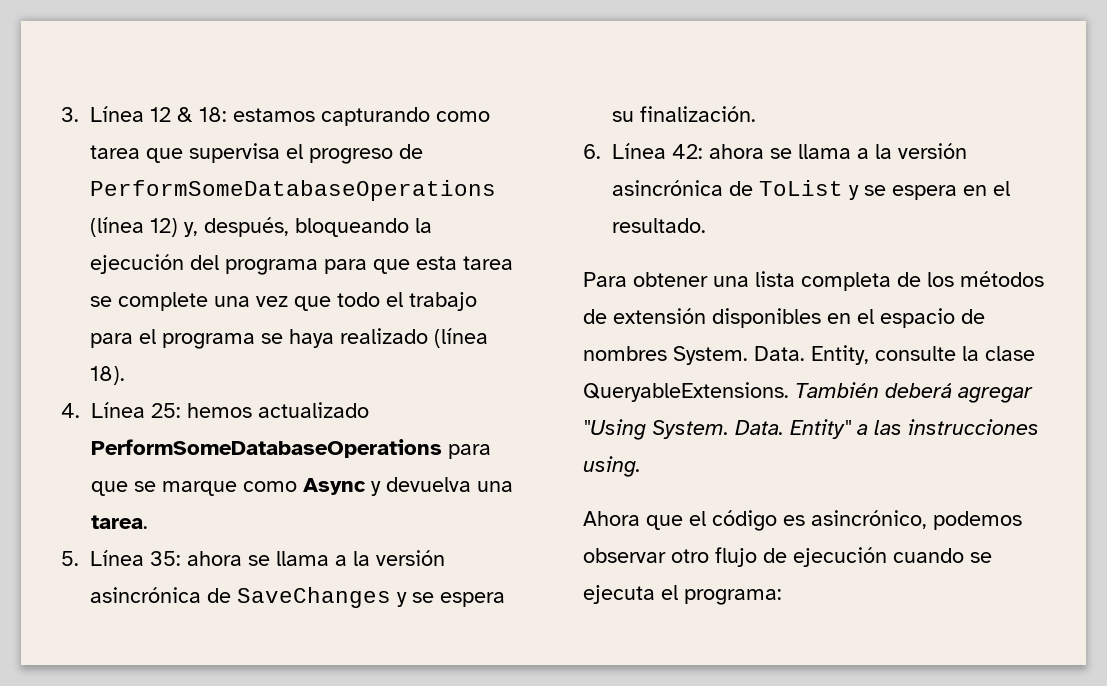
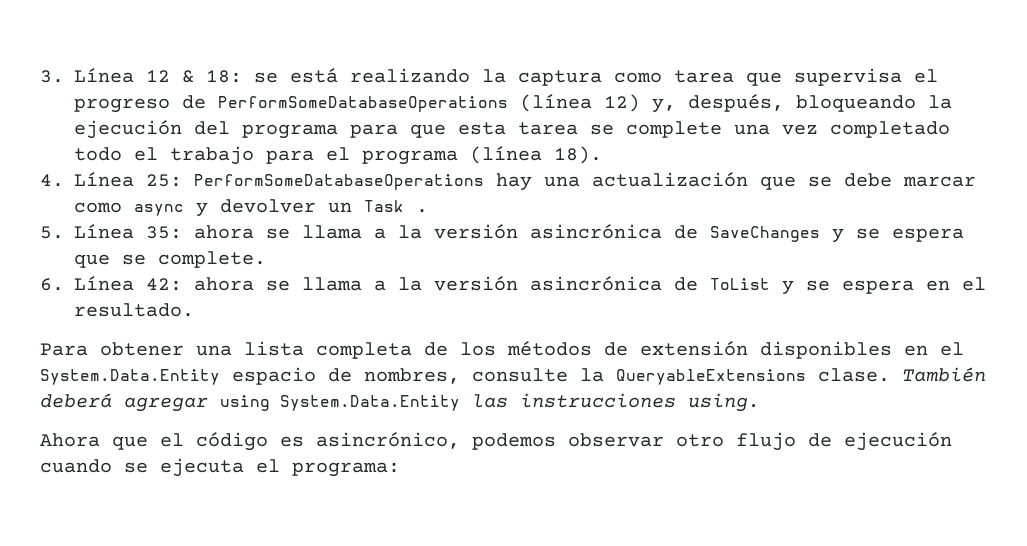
[233,107,430,126] estamos capturando -> [254,68,602,86] se está realizando la captura
[294,296,331,311] que -> [830,121,950,138] completado
[261,328,428,348] se haya realizado -> (458, 157) none
[187,402,369,418] [91,439,491,459] [91,477,513,496] [91,515,148,529] hemos actualizado PerformSomeDatabaseOperations para que se marque como Async y devuelva una tarea. -> [194,172,976,191] [74,199,428,217] PerformSomeDatabaseOperations hay una actualización que se debe marcar como async y devolver un Task .
[612,106,756,122] su finalización. -> [74,251,266,268] que se complete.
(874, 316) none -> [40,369,220,385] System.Data.Entity
[583,345,1035,365] [583,382,1033,403] [583,419,868,440] nombres System. Data. Entity, consulte la clase QueryableExtensions. También deberá agregar "Using System. Data. Entity" a -> [364,367,986,385] [40,393,460,412] nombres, consulte la QueryableExtensions clase. También deberá agregar using System.Data.Entity

